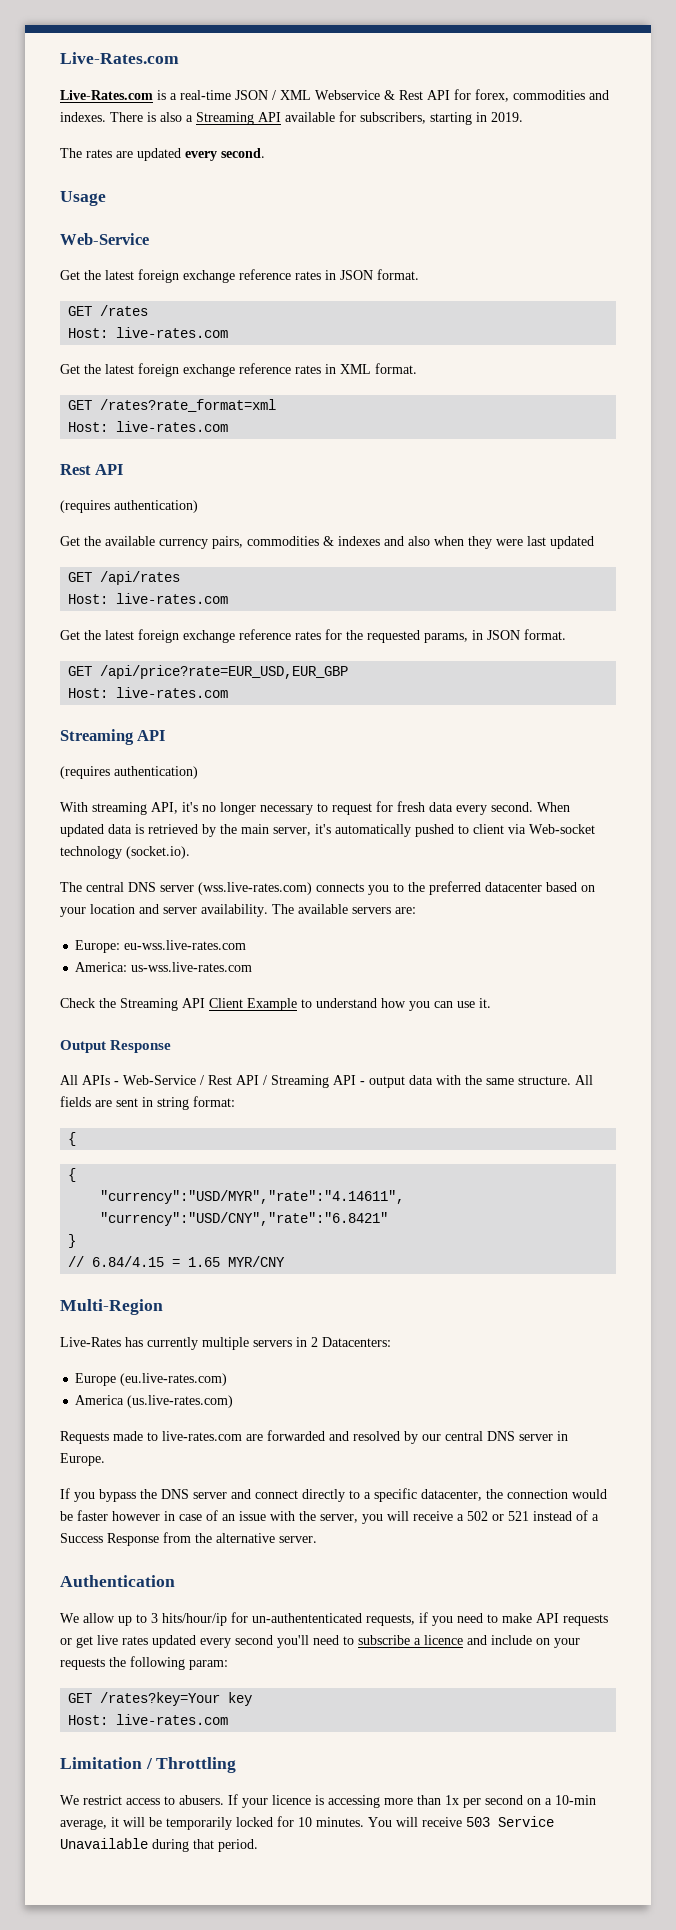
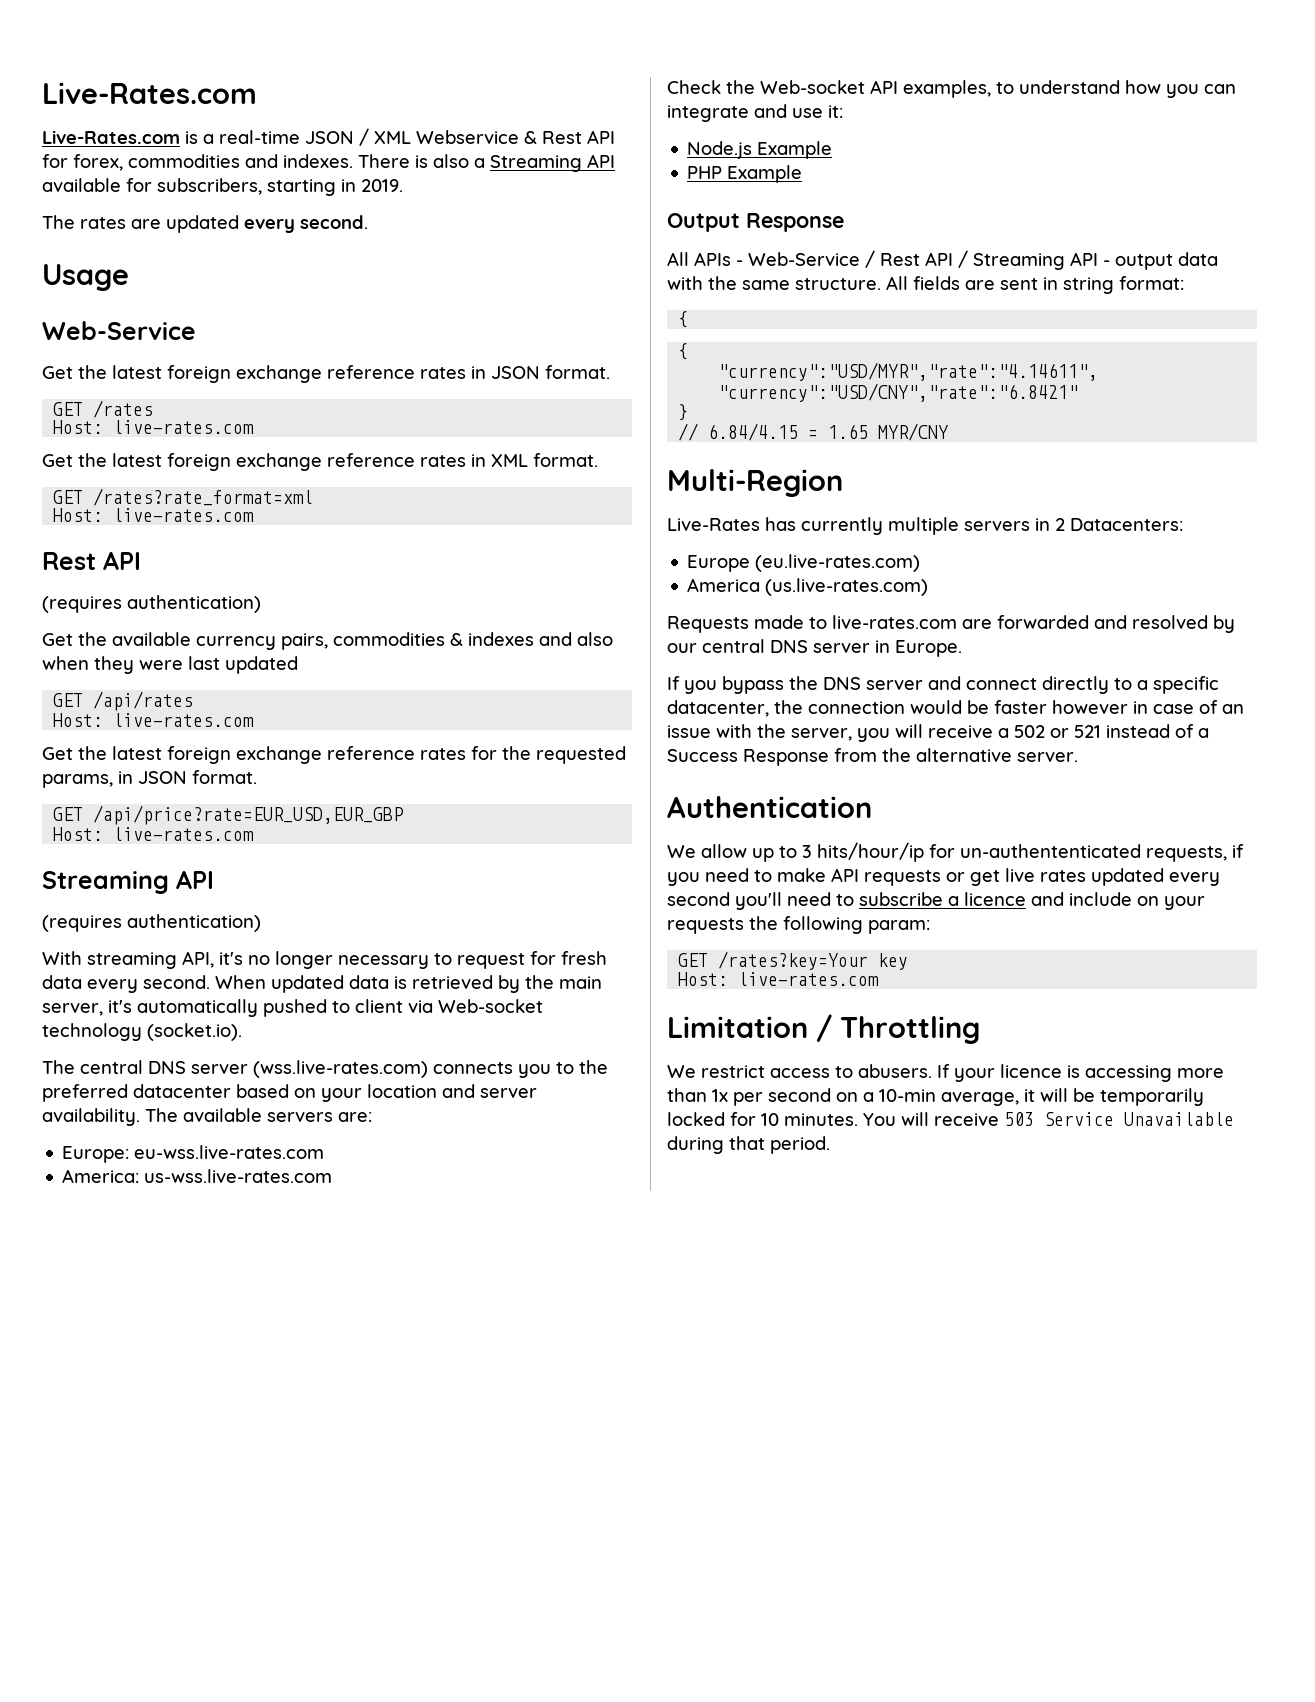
[120,998,297,1011] Streaming API Client Example -> [760,80,991,98] Web-socket API examples,
[457,998,491,1008] use it. -> [667,104,843,122] [687,141,833,159] [687,165,803,183] integrate and use it: // Node.js Example // PHP Example

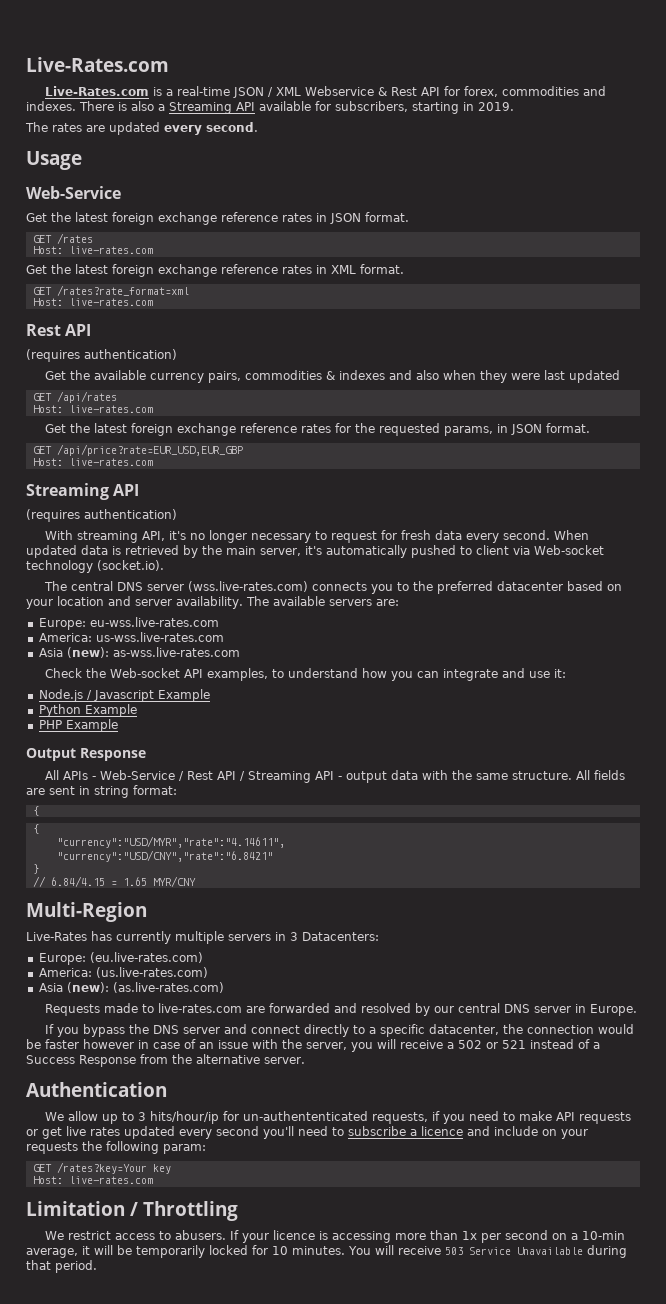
(333, 1176) none -> [38,647,240,658] // Asia (new): as-wss.live-rates.com
(753, 150) none -> [86,689,210,702] [38,704,81,717] / Javascript Example // Python
[1055,518,1065,531] 2 -> [290,932,298,941] 3
[687,555,751,572] Europe -> [38,953,86,965] Europe:
[687,578,761,592] America -> [38,968,92,977] America:
(929, 587) none -> [38,982,224,993] // Asia (new): (as.live-rates.com)

